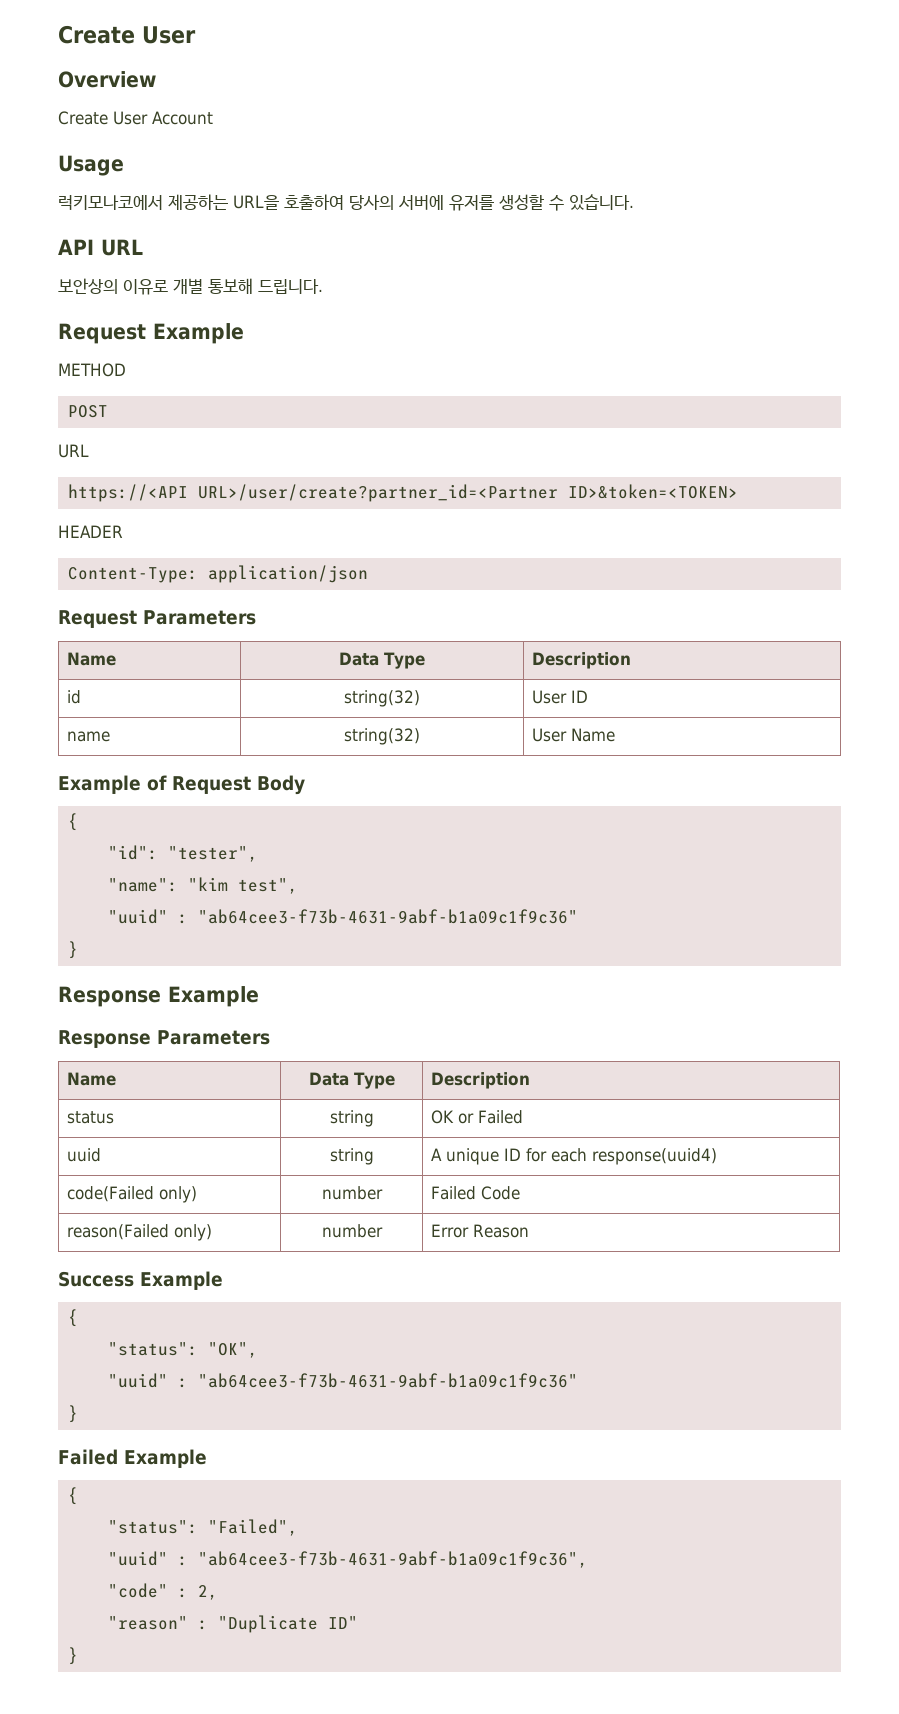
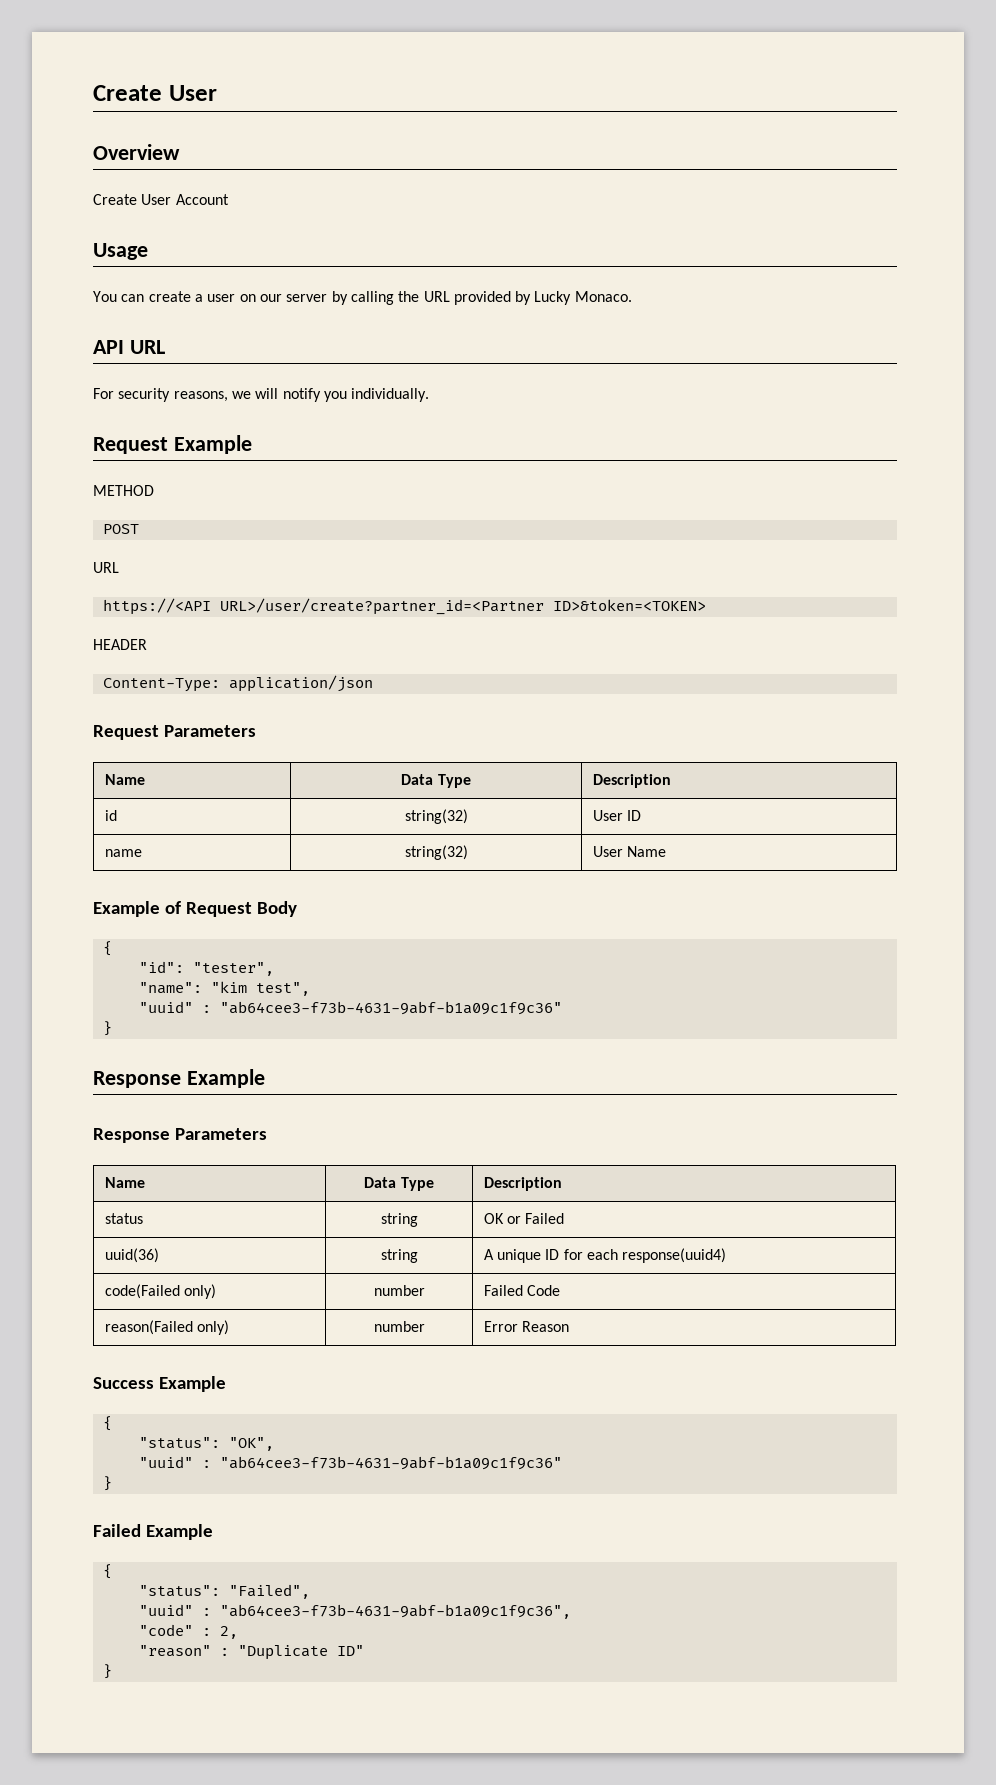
[58,194,634,211] [58,239,143,256] [58,278,323,295] 럭키모나코에서 제공하는 URL을 호출하여 당사의 서버에 유저를 생성할 수 있습니다. // API URL // 보안상의 이유로 개별 통보해 드립니다. -> [93,291,632,305] [93,340,165,354] [93,388,430,402] You can create a user on our server by calling the URL provided by Lucky Monaco. // API URL // For security reasons, we will notify you individually.
[66,1148,101,1162] uuid -> [104,1248,159,1263] uuid(36)

